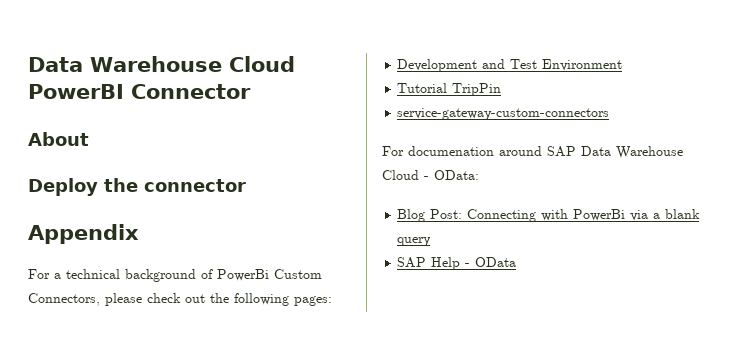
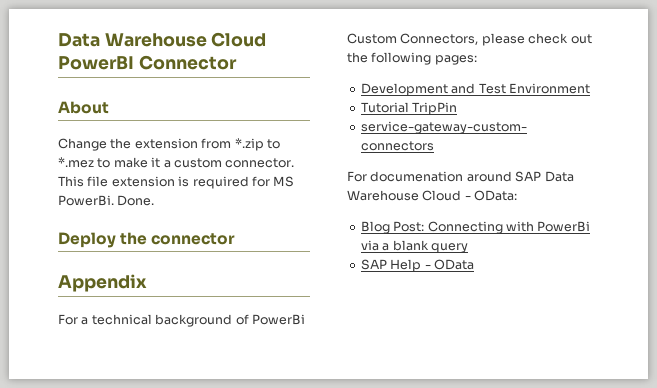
(89, 139) none -> [58,138,280,151] [58,157,295,168] [58,176,295,189] [58,195,155,206] // Change the extension from *.zip to *.mez to make it a custom connector. This file extension is required for MS PowerBi. Done.

